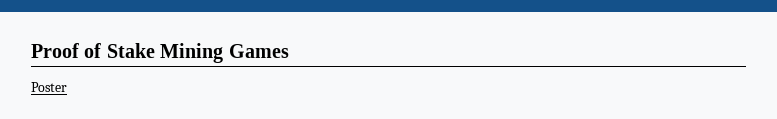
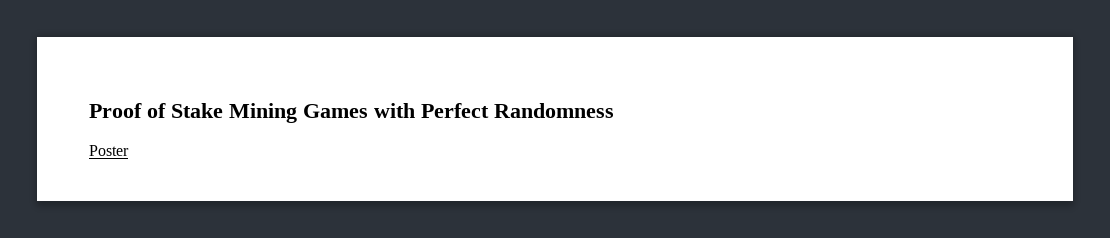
(289, 51) none -> [374,103,614,118] with Perfect Randomness

